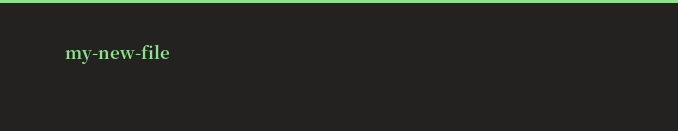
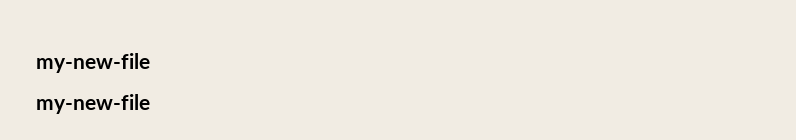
[65,44,170,64] my-new-file -> [36,53,150,73] [36,94,150,114] my-new-file // my-new-file

